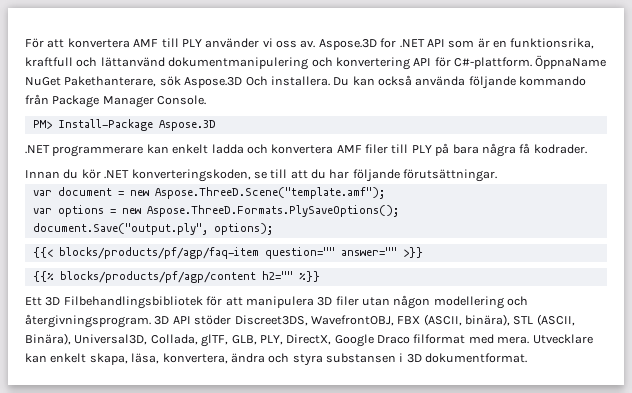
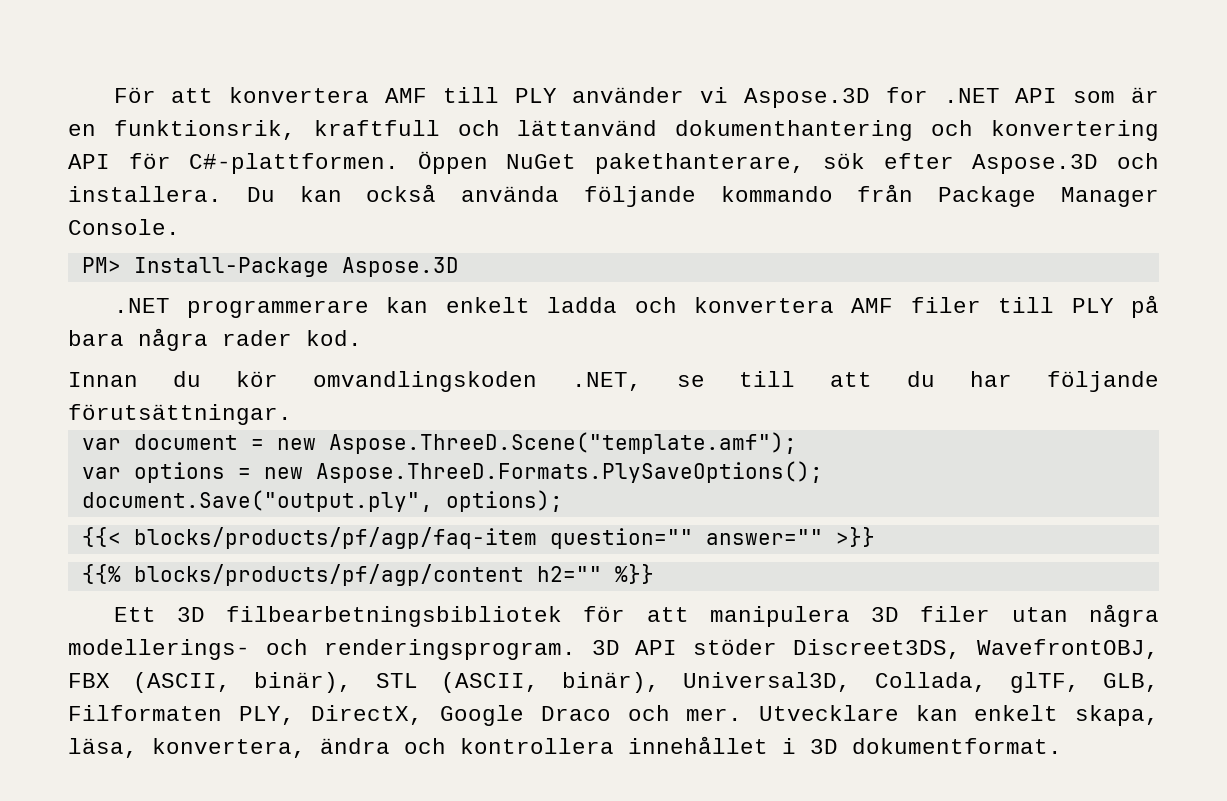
[276,40,316,48] oss av. -> (729, 95) none
[510,38,595,49] funktionsrika, -> [113,120,296,140] funktionsrik,
[168,57,309,70] dokumentmanipulering -> [675,120,914,141] dokumenthantering
[454,55,607,69] [25,76,268,88] C#-plattform. ÖppnaName NuGet Pakethanterare, sök Aspose.3D Och -> [189,151,1159,174] C#-plattformen. Öppen NuGet pakethanterare, sök efter Aspose.3D och
[519,143,587,154] få kodrader. -> [222,330,362,346] rader kod.
[104,169,251,182] .NET konverteringskoden, -> [312,371,642,392] omvandlingskoden .NET,
[63,296,203,309] Filbehandlingsbibliotek -> [226,606,563,627] filbearbetningsbibliotek
[393,295,529,309] [25,314,151,328] någon modellering och återgivningsprogram. -> [1089,604,1159,627] [68,639,576,660] några modellerings- och renderingsprogram.
[465,314,510,326] binära), -> [254,672,353,693] binär),
[25,333,71,345] Binära), -> [562,672,661,693] binär),
(257, 340) none -> [68,705,222,721] Filformaten
[413,334,530,344] filformat med mera. -> [627,705,743,721] och mer.
[292,353,396,366] styra substansen -> [460,736,768,754] kontrollera innehållet

